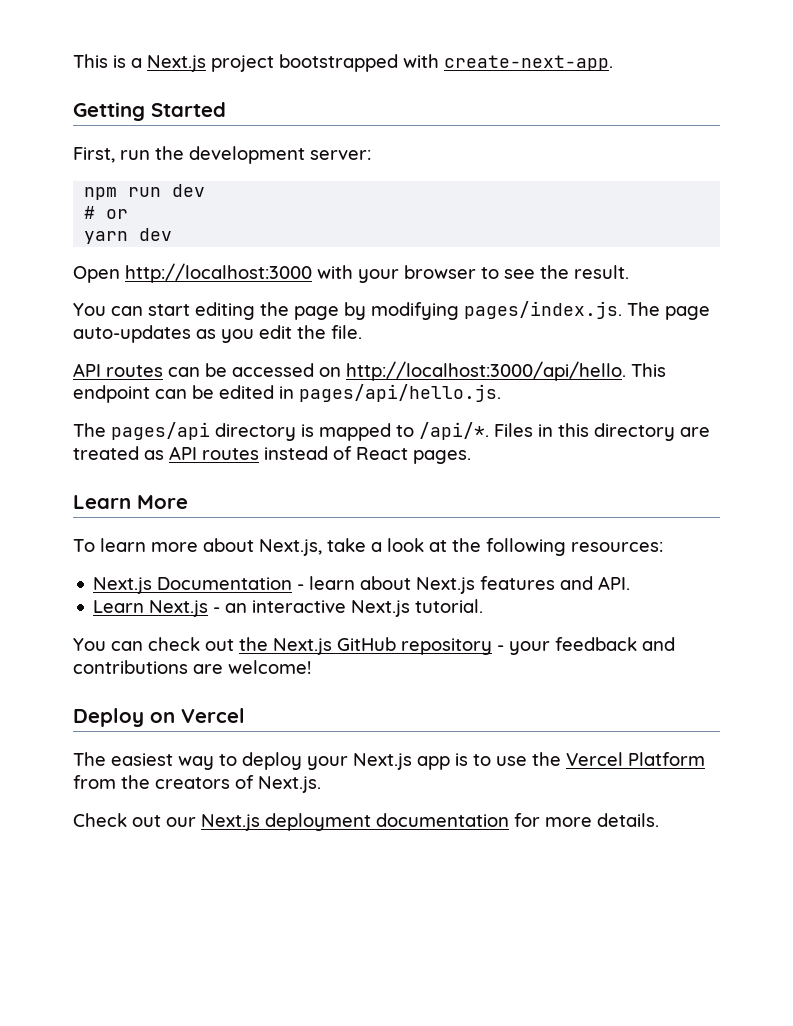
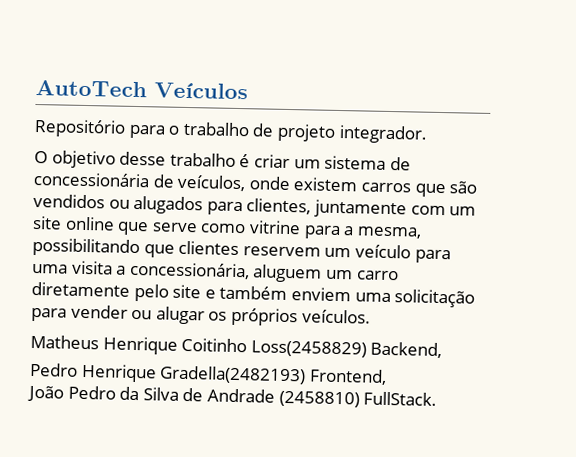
[73,54,613,72] [73,102,226,121] [73,146,371,164] [84,184,206,200] [84,206,129,219] [84,228,173,244] [73,263,629,283] [73,301,710,320] [73,325,362,343] [73,361,666,381] [73,384,501,403] [73,422,710,441] [73,446,471,464] [73,495,188,509] [73,538,663,556] [93,576,631,594] [93,599,484,617] [73,637,675,655] [73,660,311,674] [73,708,245,727] [73,752,705,770] [73,775,321,793] [73,813,659,831] This is a Next.js project bootstrapped with create-next-app. // Getting Started // First, run the development server: // npm run dev // # or // yarn dev // Open http://localhost:3000 with your browser to see the result. // You can start editing the page by modifying pages/index.js. The page auto-updates as you edit the file. // API routes can be accessed on http://localhost:3000/api/hello. This endpoint can be edited in pages/api/hello.js. // The pages/api directory is mapped to /api/*. Files in this directory are treated as API routes instead of React pages. // Learn More // To learn more about Next.js, take a look at the following resources: // Next.js Documentation - learn about Next.js features and API. // Learn Next.js - an interactive Next.js tutorial. // You can check out the Next.js GitHub repository - your feedback and contributions are welcome! // Deploy on Vercel // The easiest way to deploy your Next.js app is to use the Vercel Platform from the creators of Next.js. // Check out our Next.js deployment documentation for more details. -> [35,79,248,100] [34,118,428,144] [34,150,411,171] [33,171,478,198] [33,193,477,219] [32,215,422,240] [32,237,451,264] [32,260,399,283] [31,281,476,308] [31,304,371,327] [30,334,443,359] [30,362,387,385] [27,385,438,408] AutoTech Veículos // Repositório para o trabalho de projeto integrador. // O objetivo desse trabalho é criar um sistema de concessionária de veículos, onde existem carros que são vendidos ou alugados para clientes, juntamente com um site online que serve como vitrine para a mesma, possibilitando que clientes reservem um veículo para uma visita a concessionária, aluguem um carro diretamente pelo site e também enviem uma solicitação para vender ou alugar os próprios veículos. // Matheus Henrique Coitinho Loss(2458829) Backend, // Pedro Henrique Gradella(2482193) Frontend, // João Pedro da Silva de Andrade (2458810) FullStack.

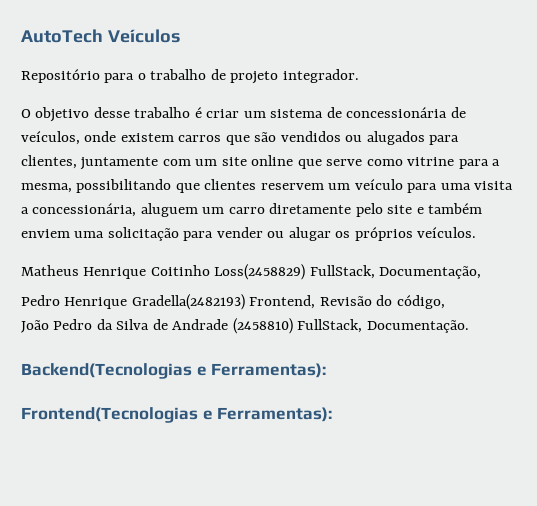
[370,341,443,359] Backend, -> [309,265,482,279] FullStack, Documentação,
(387, 376) none -> [319,295,445,309] Revisão do código,
[363,391,438,406] FullStack. -> [297,319,469,333] [21,363,327,379] [21,407,333,423] FullStack, Documentação. // Backend(Tecnologias e Ferramentas): // Frontend(Tecnologias e Ferramentas):

